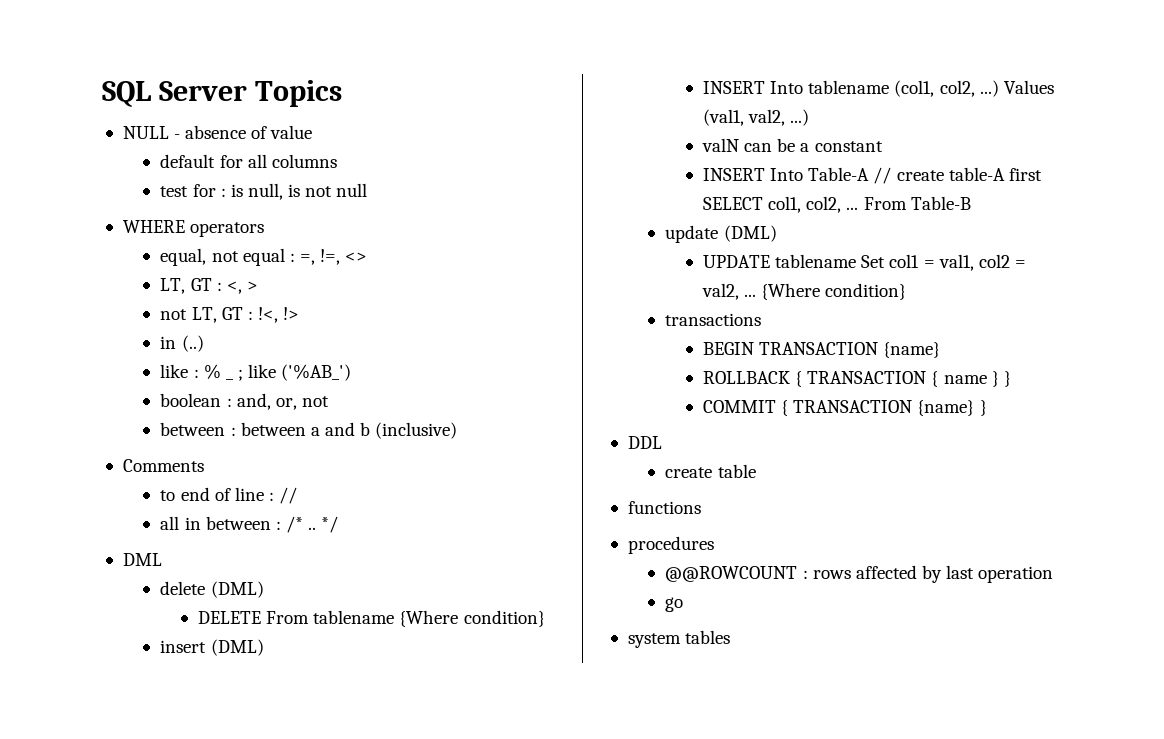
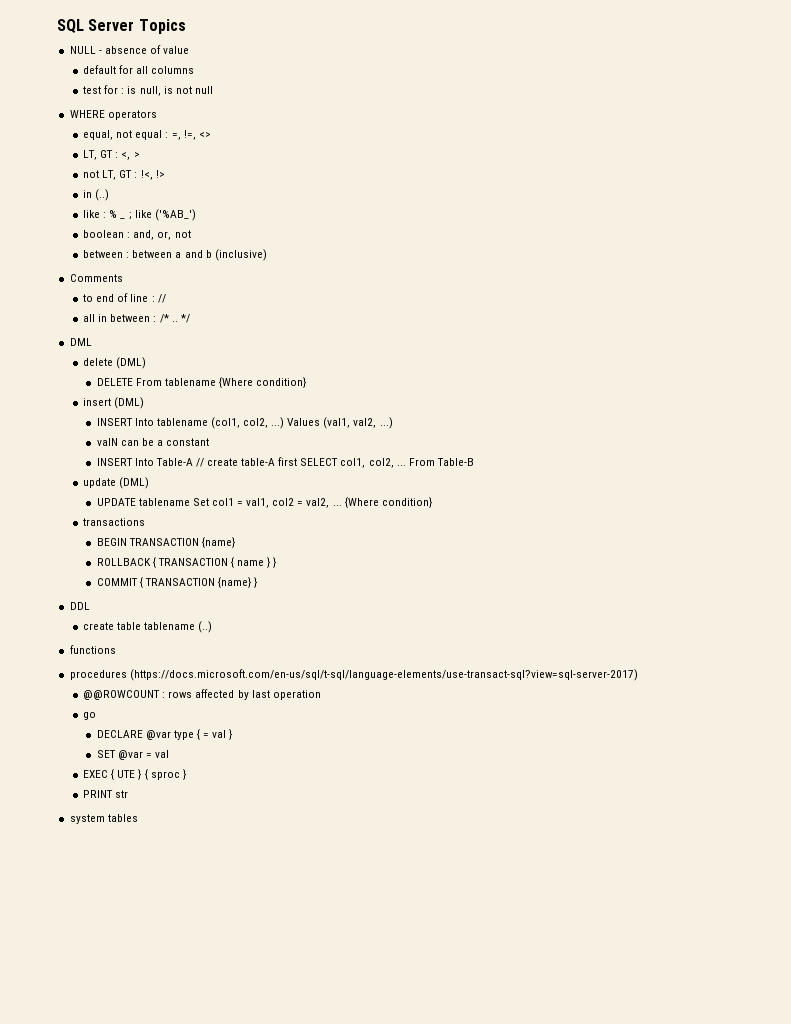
(756, 471) none -> [144,621,213,633] tablename (..)
(714, 545) none -> [129,669,638,681] (https://docs.microsoft.com/en-us/sql/t-sql/language-elements/use-transact-sql?view=sql-server-2017)
(684, 604) none -> [96,729,233,740] [96,750,169,760] [83,769,186,780] [83,790,129,798] // DECLARE @var type { = val } // SET @var = val // EXEC { UTE } { sproc } // PRINT str

